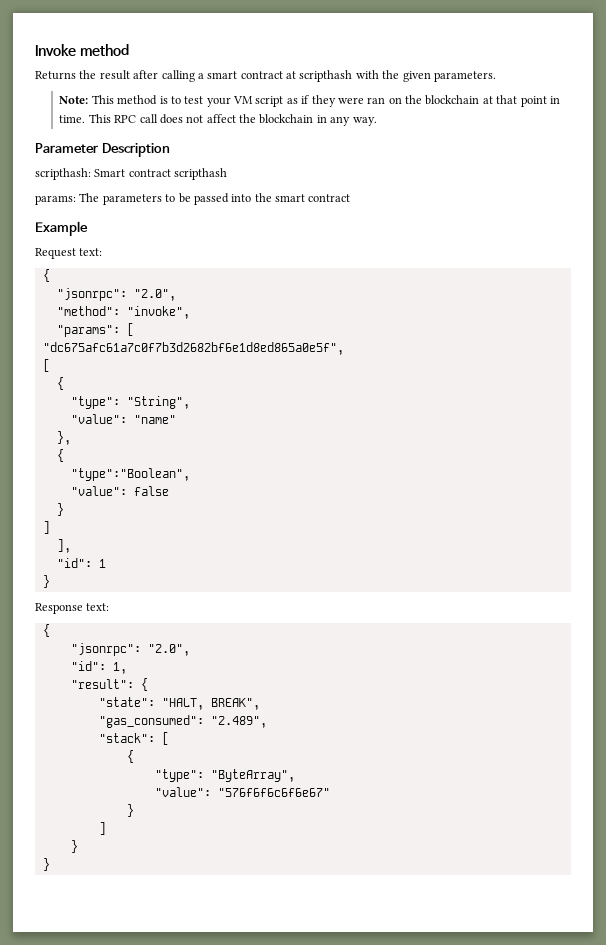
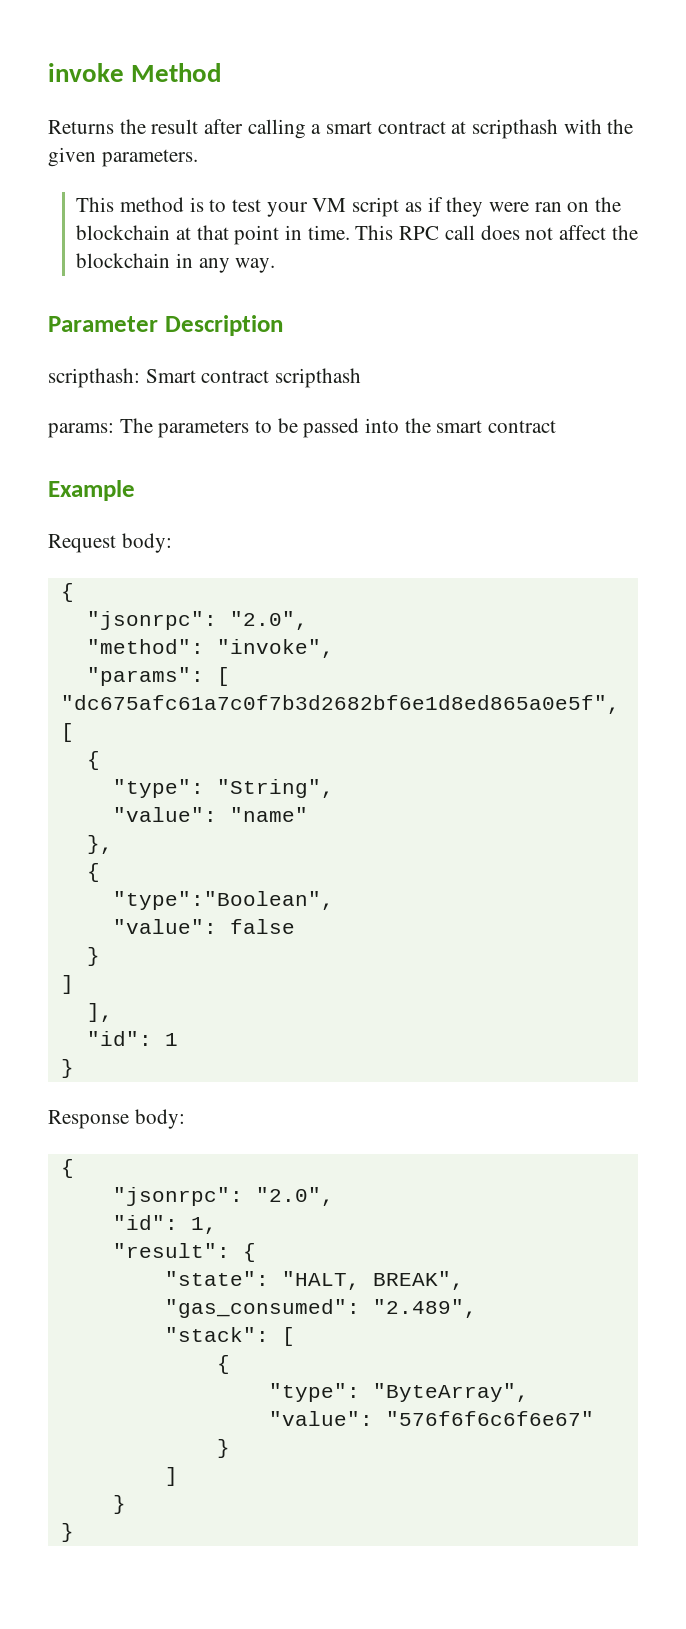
[35,44,129,56] Invoke method -> [48,63,222,82] invoke Method
[59,96,89,104] Note: -> (198, 158) none
[79,248,103,256] text: -> [121,533,172,553] body:
[86,603,110,611] text: -> [134,1109,185,1129] body:

